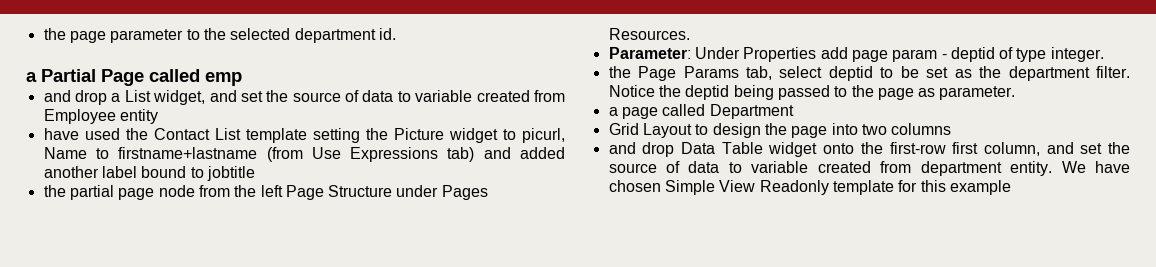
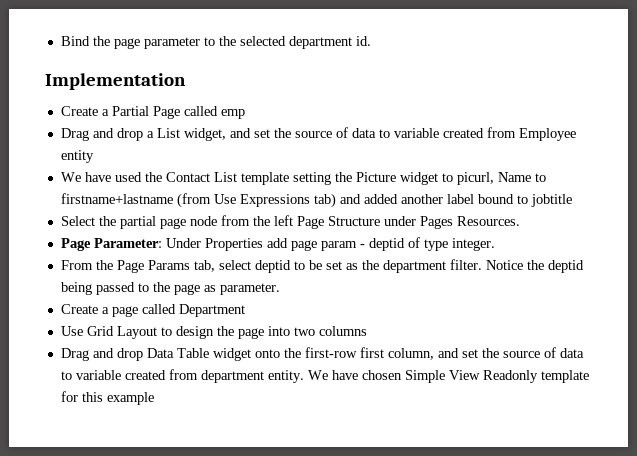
(43, 34) none -> [60,36,90,46] Bind
(396, 34) none -> [45,73,186,90] [60,106,98,116] Implementation // Create
(242, 79) none -> [60,128,89,141] Drag
(158, 116) none -> [60,172,81,182] We
(255, 173) none -> [60,216,95,226] Select
(690, 34) none -> [60,238,91,251] Page
(1104, 54) none -> [60,260,93,270] From
(1016, 93) none -> [60,304,98,314] Create
(794, 111) none -> [60,326,83,336] Use
(952, 129) none -> [60,348,89,361] Drag

